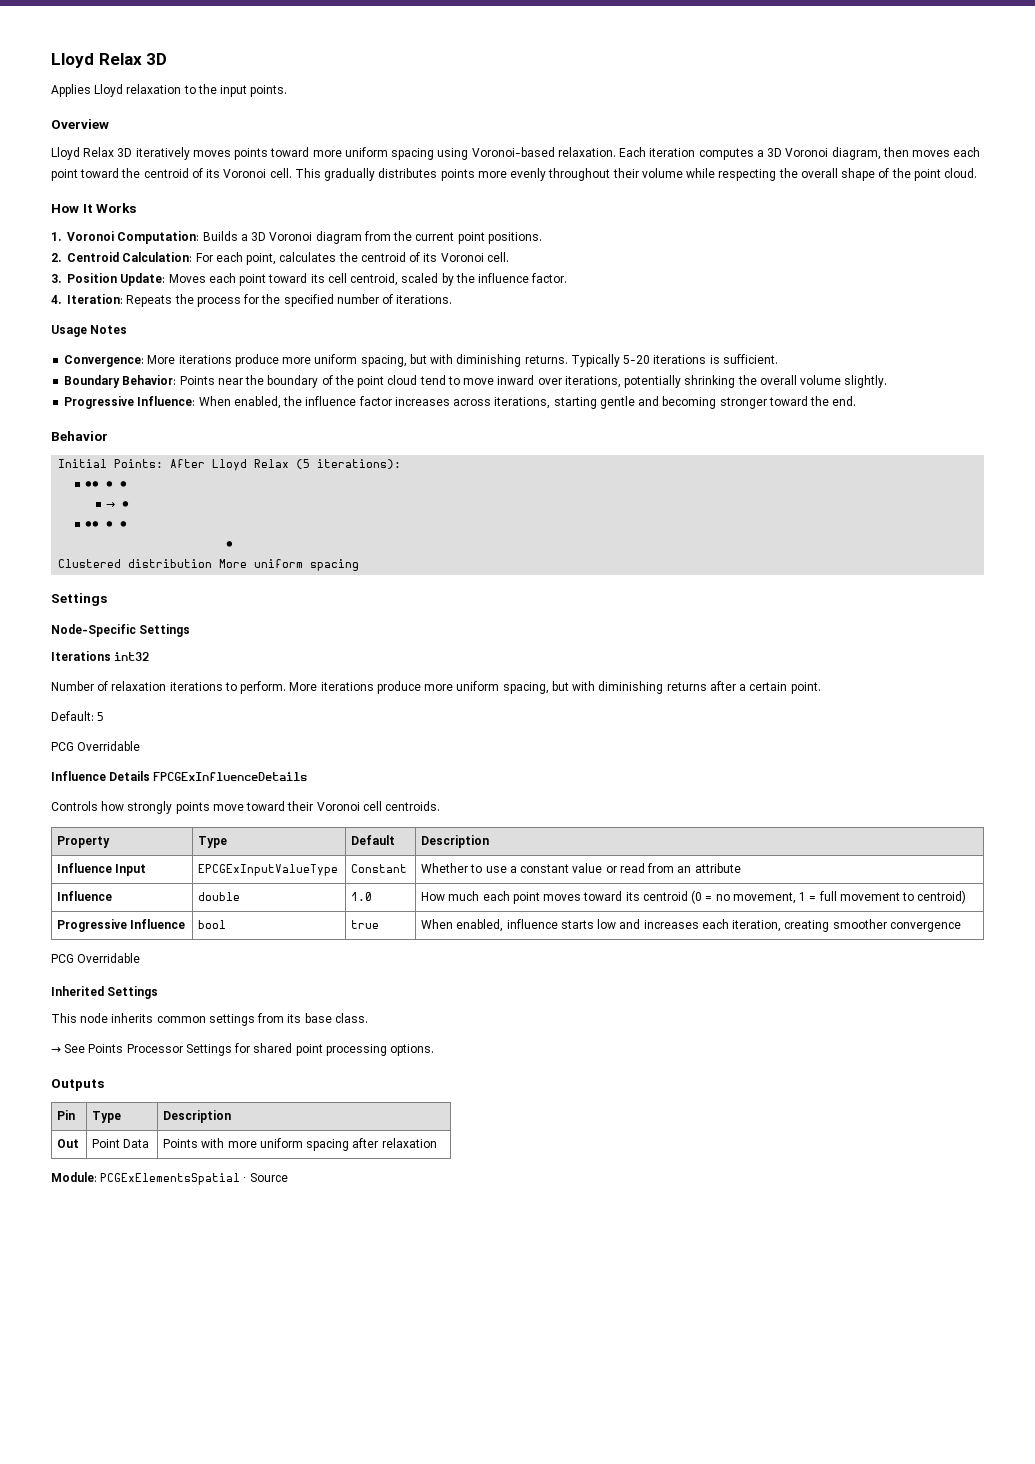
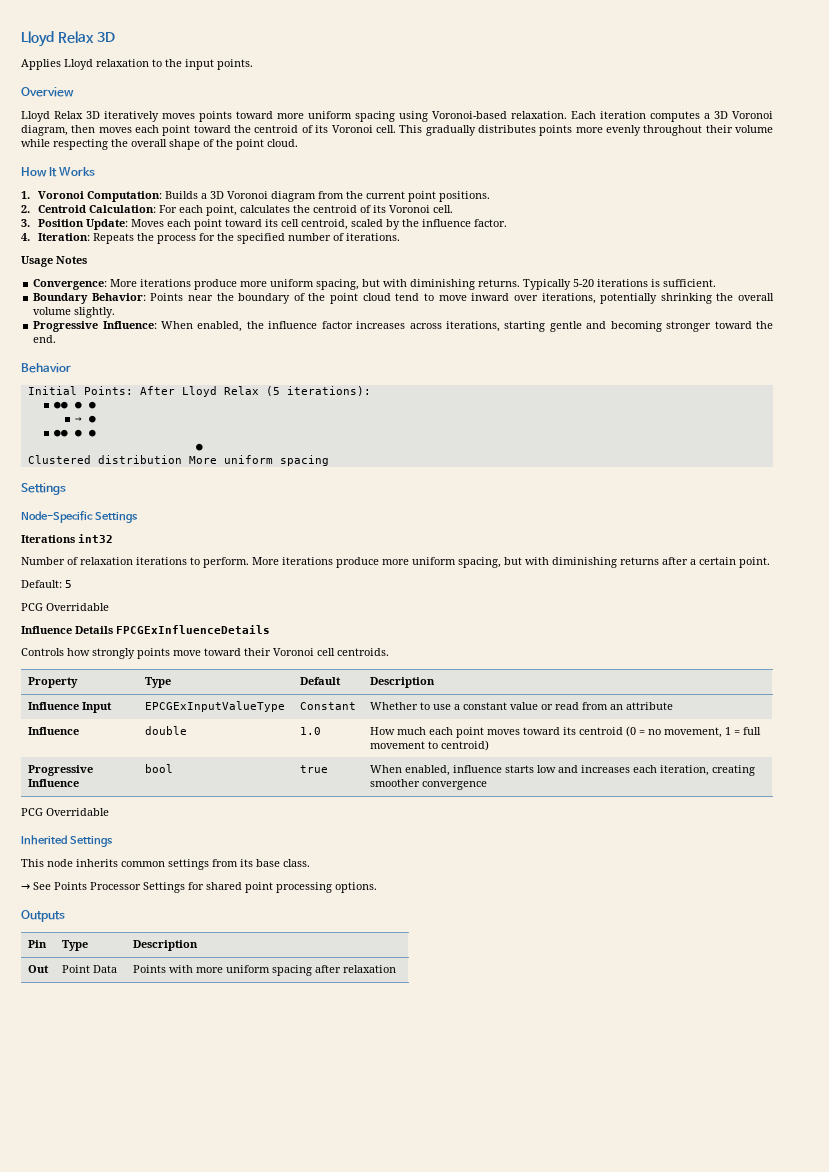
[51,1172,288,1185] // Module: PCGExElementsSpatial · Source -> (396, 969) none

